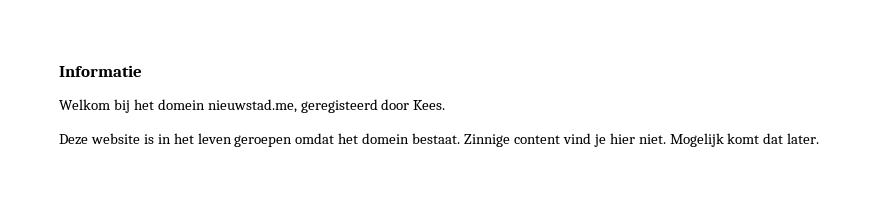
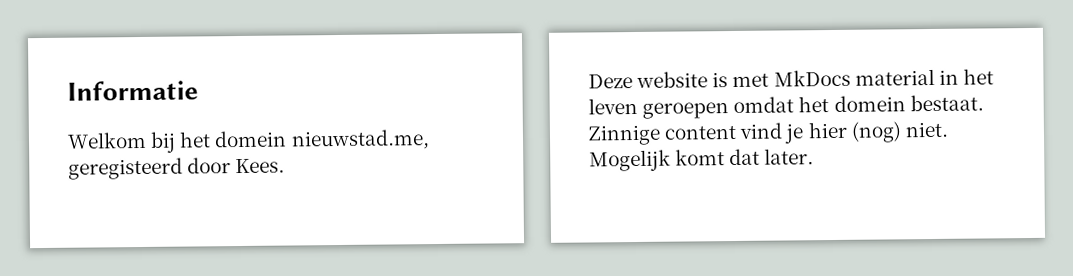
(154, 139) none -> [732,68,935,88] met MkDocs material
(635, 138) none -> [850,121,902,143] (nog)

